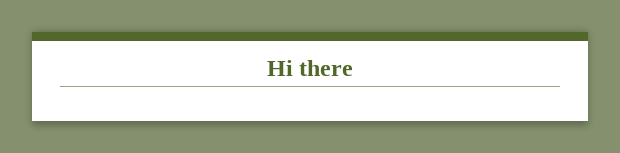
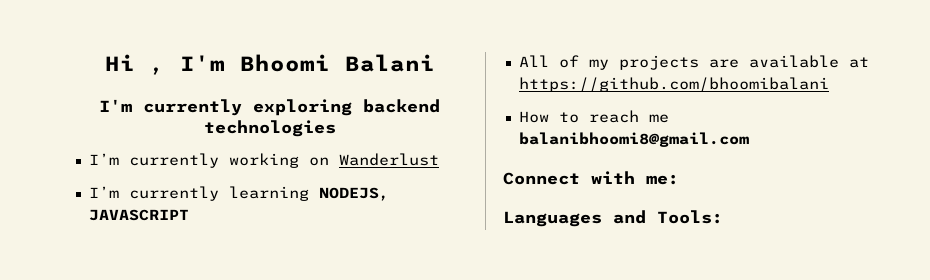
[299,60,354,76] there -> [149,54,435,75] [99,99,440,116] [203,120,336,137] [88,153,439,168] [88,186,389,201] [88,209,189,221] [518,55,869,70] [518,77,829,92] [518,110,669,123] [518,132,749,147] [503,171,679,185] [503,210,723,227] , I'm Bhoomi Balani // I'm currently exploring backend technologies // I’m currently working on Wanderlust // I’m currently learning NODEJS, JAVASCRIPT // All of my projects are available at https://github.com/bhoomibalani // How to reach me balanibhoomi8@gmail.com // Connect with me: // Languages and Tools:

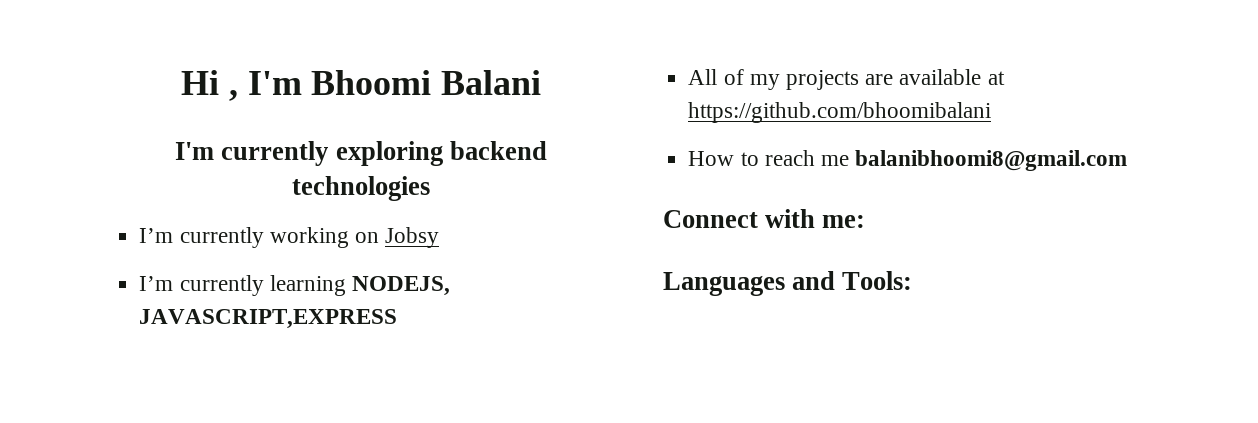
[338,153,439,166] Wanderlust -> [385,227,440,248] Jobsy
[88,209,189,221] JAVASCRIPT -> [139,309,398,329] JAVASCRIPT,EXPRESS

